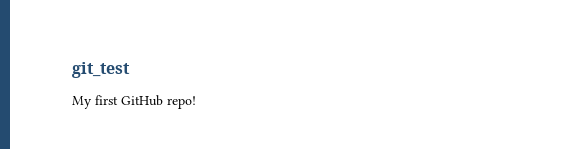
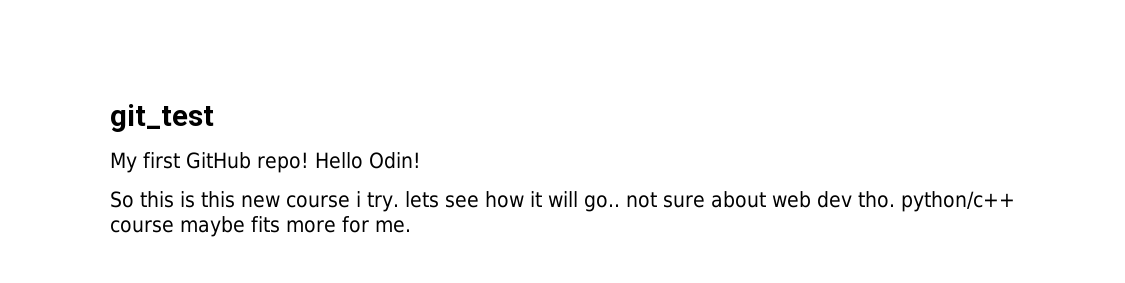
(196, 102) none -> [315,152,421,169] [110,191,1015,212] [110,216,411,237] Hello Odin! // So this is this new course i try. lets see how it will go.. not sure about web dev tho. python/c++ course maybe fits more for me.

